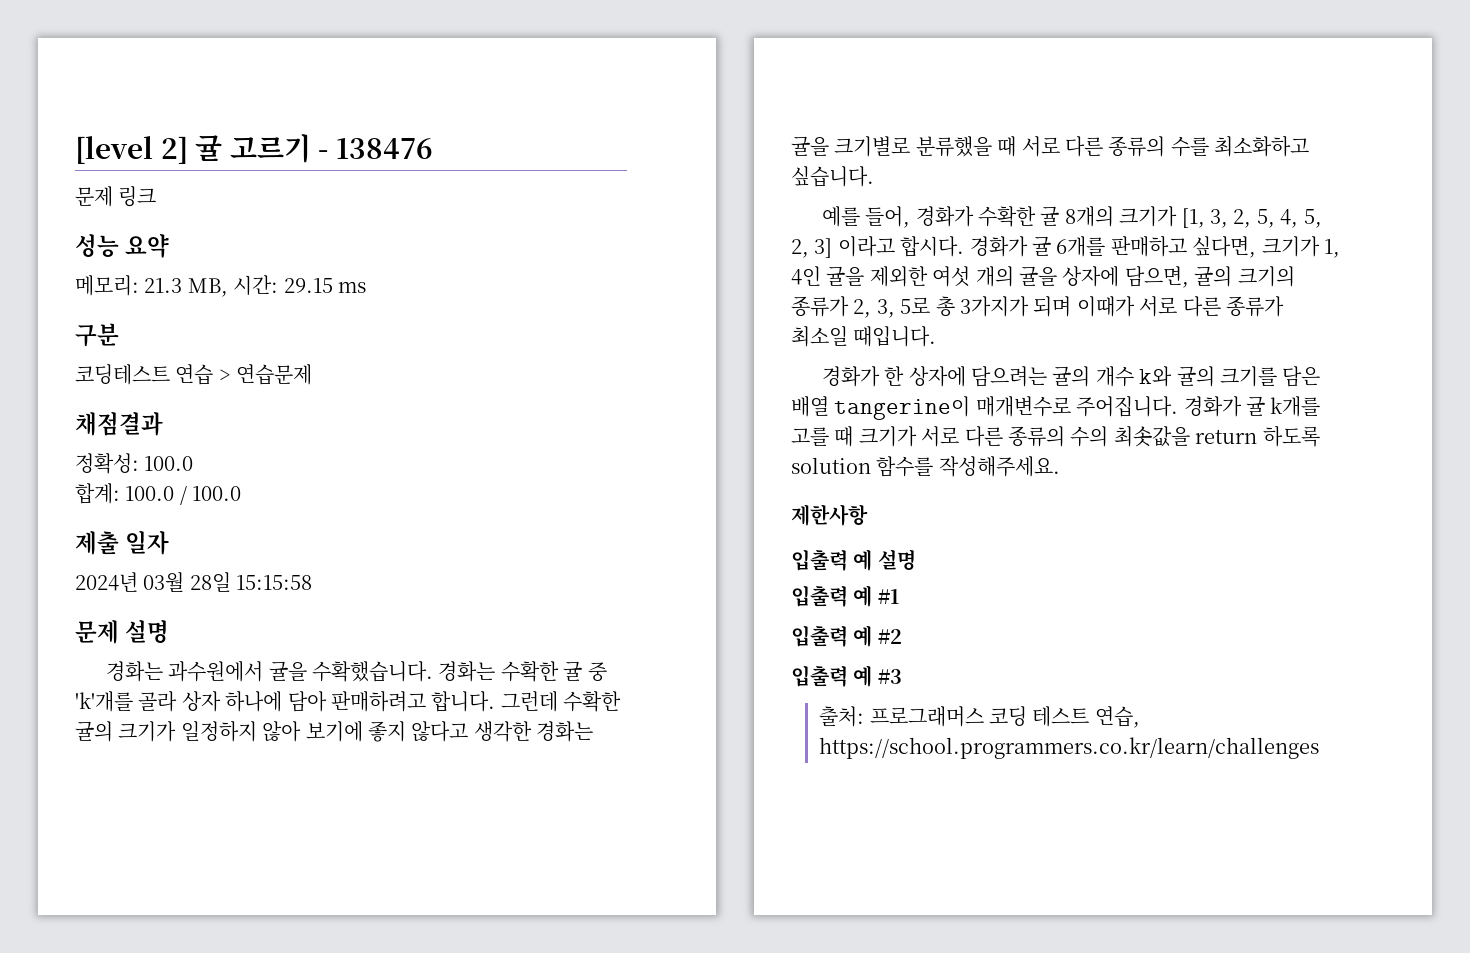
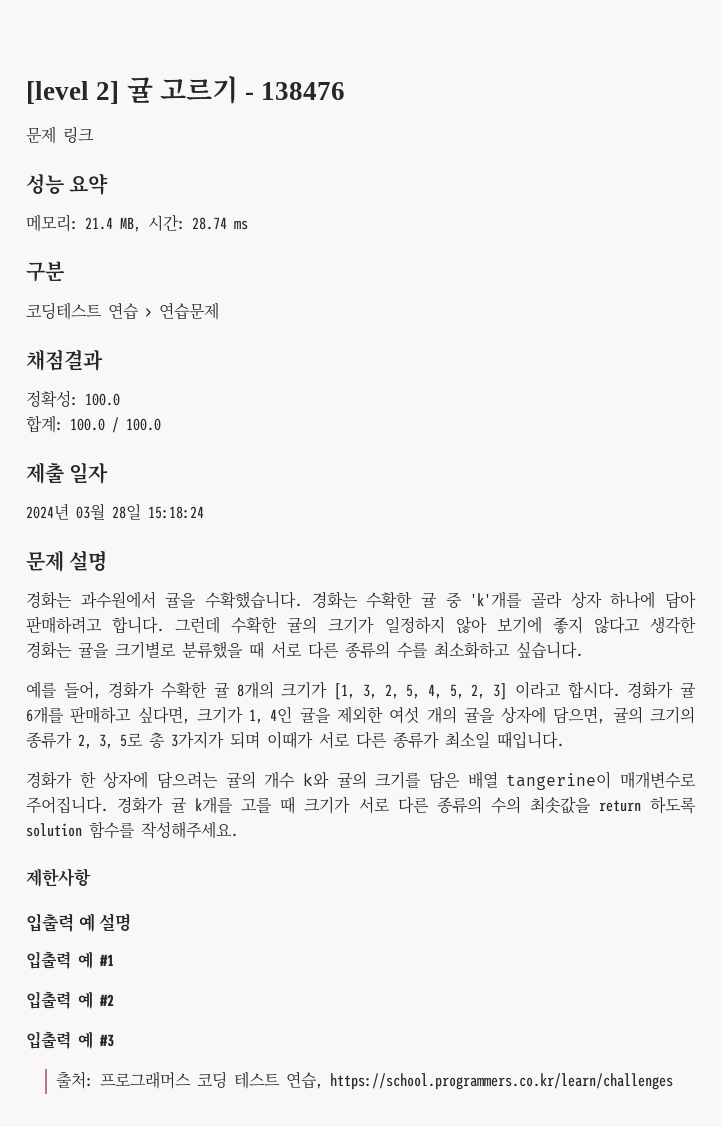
[144,278,183,293] 21.3 -> [85,217,113,230] 21.4
[283,278,333,293] 29.15 -> [192,217,227,230] 28.74
[236,575,313,590] 15:15:58 -> [148,506,204,519] 15:18:24

